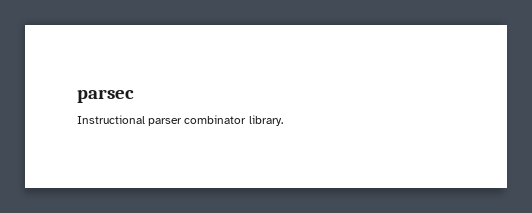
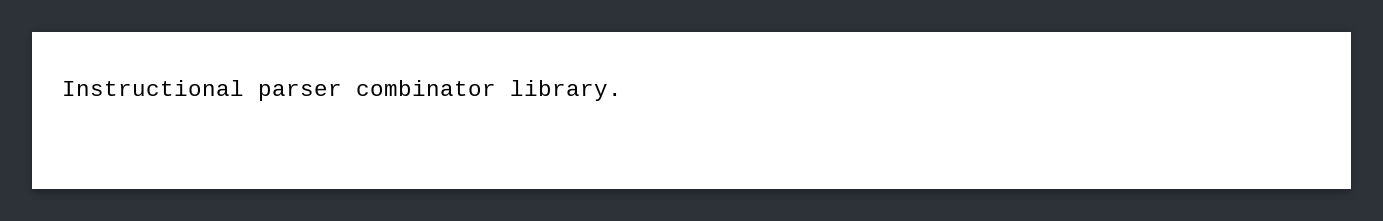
[77,89,134,103] parsec // -> (62, 88) none

